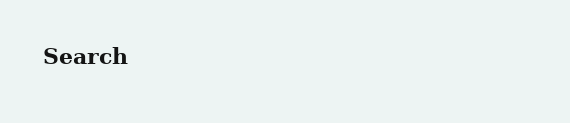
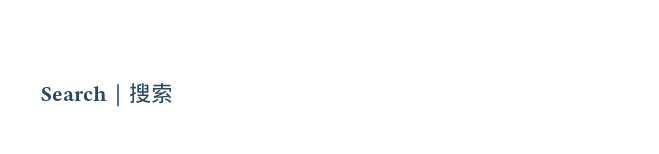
(128, 55) none -> [107,83,173,107] ｜搜索

